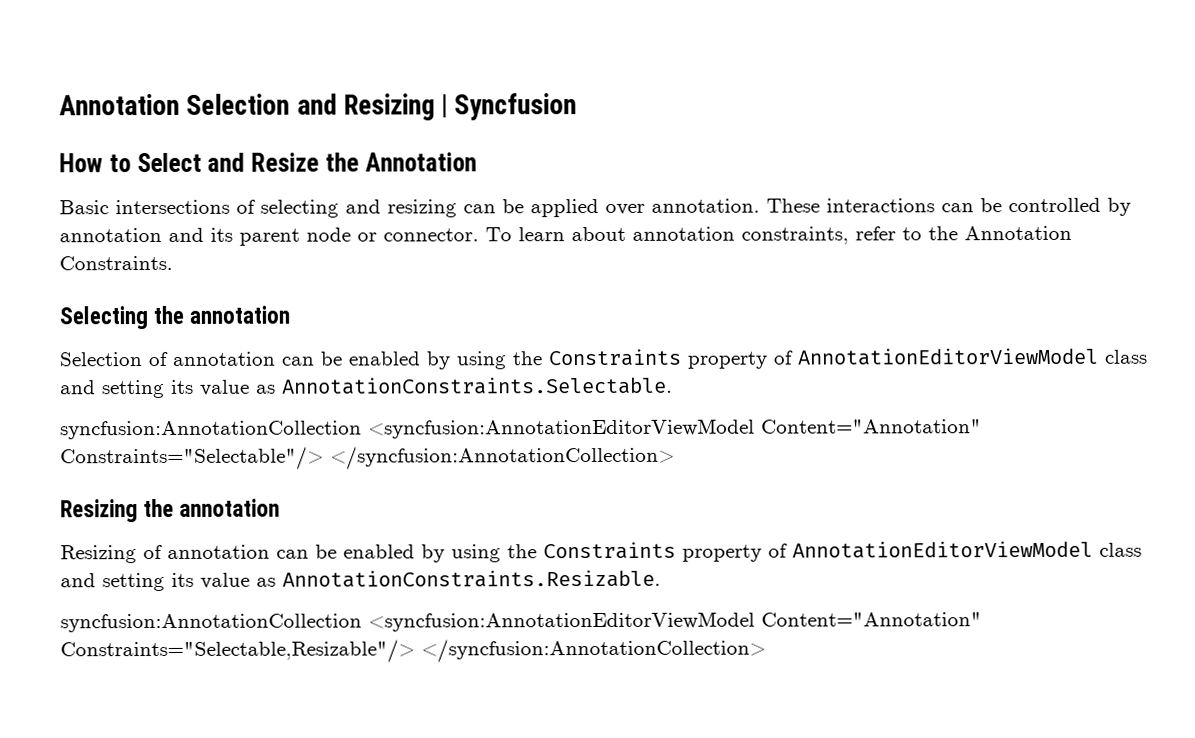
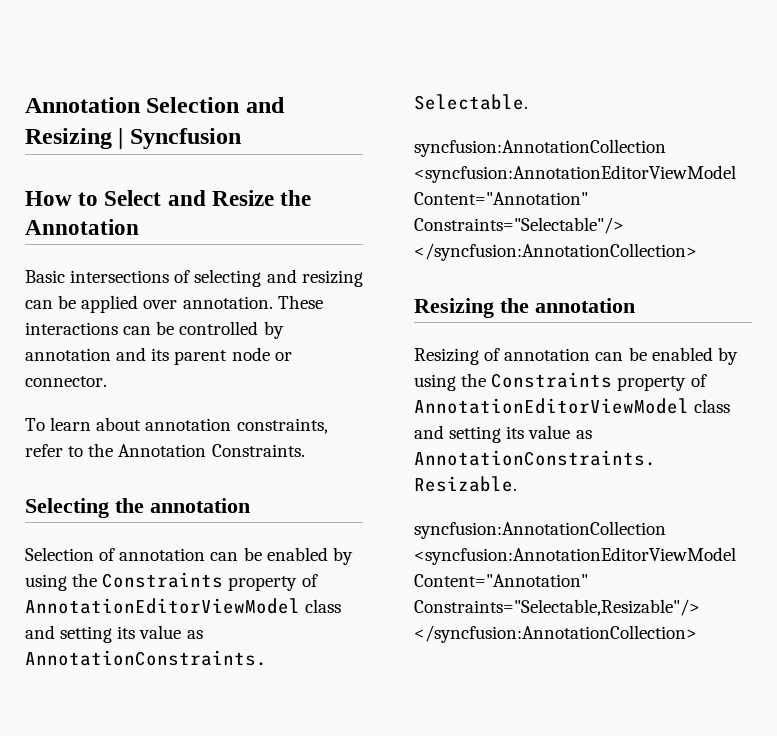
(479, 235) none -> (107, 381) //

